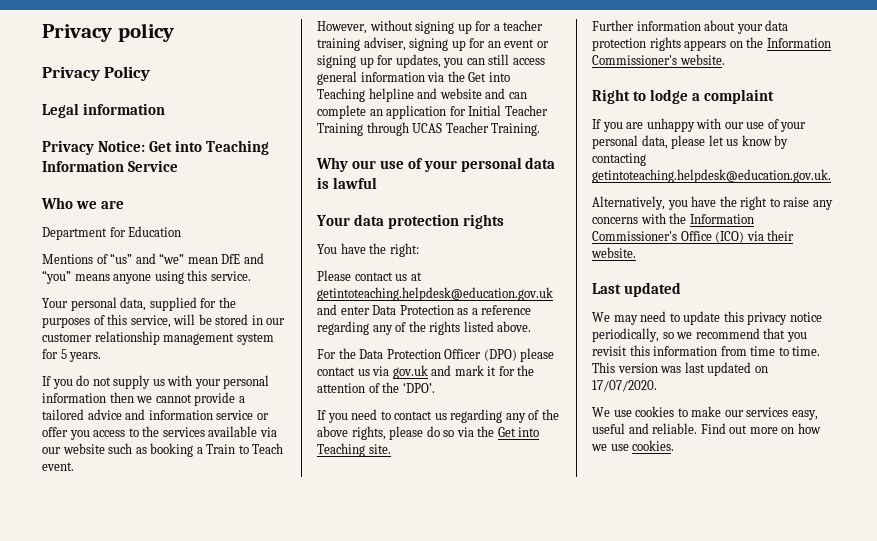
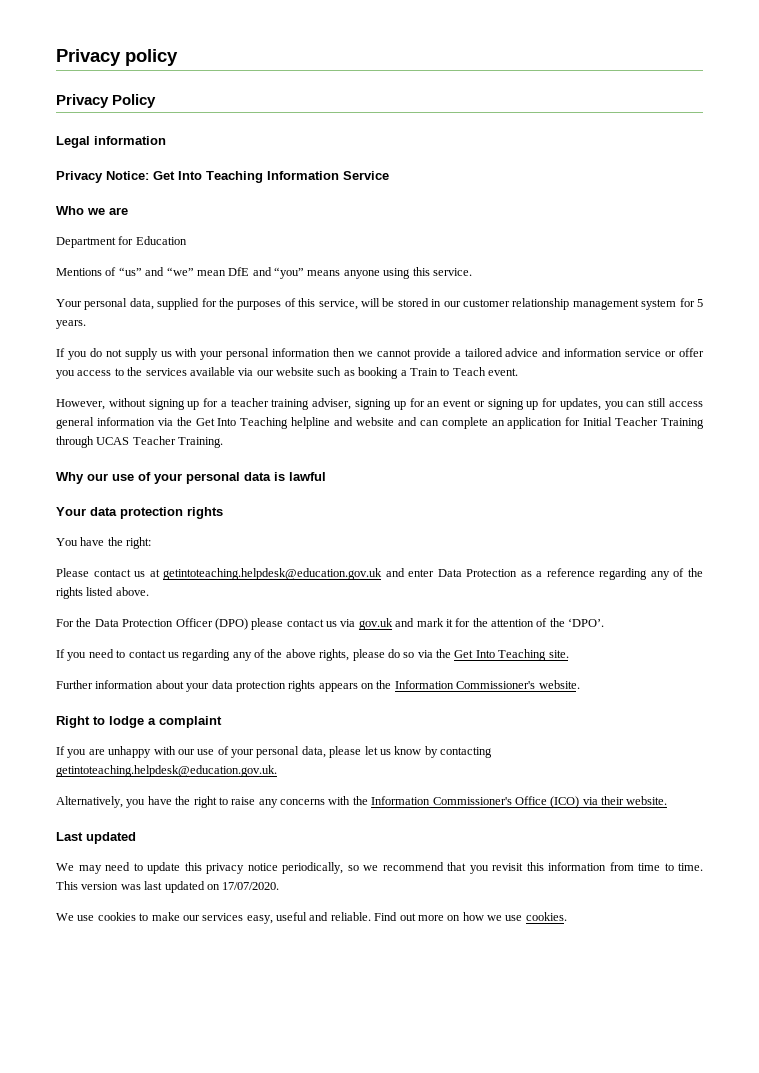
[174,140,202,152] into -> [178,171,202,180] Into
[488,72,510,82] into -> [217,418,237,426] Into
[518,427,540,437] into -> [475,650,495,658] Into

